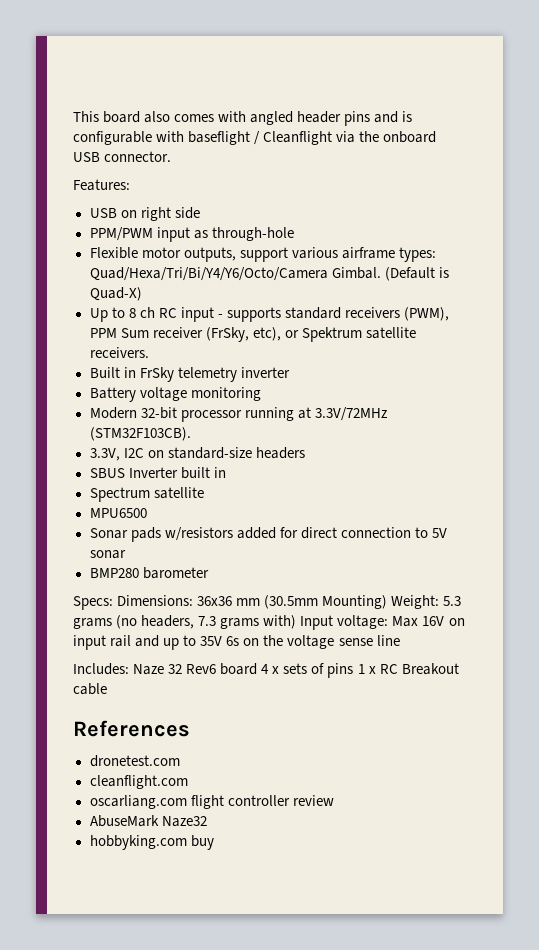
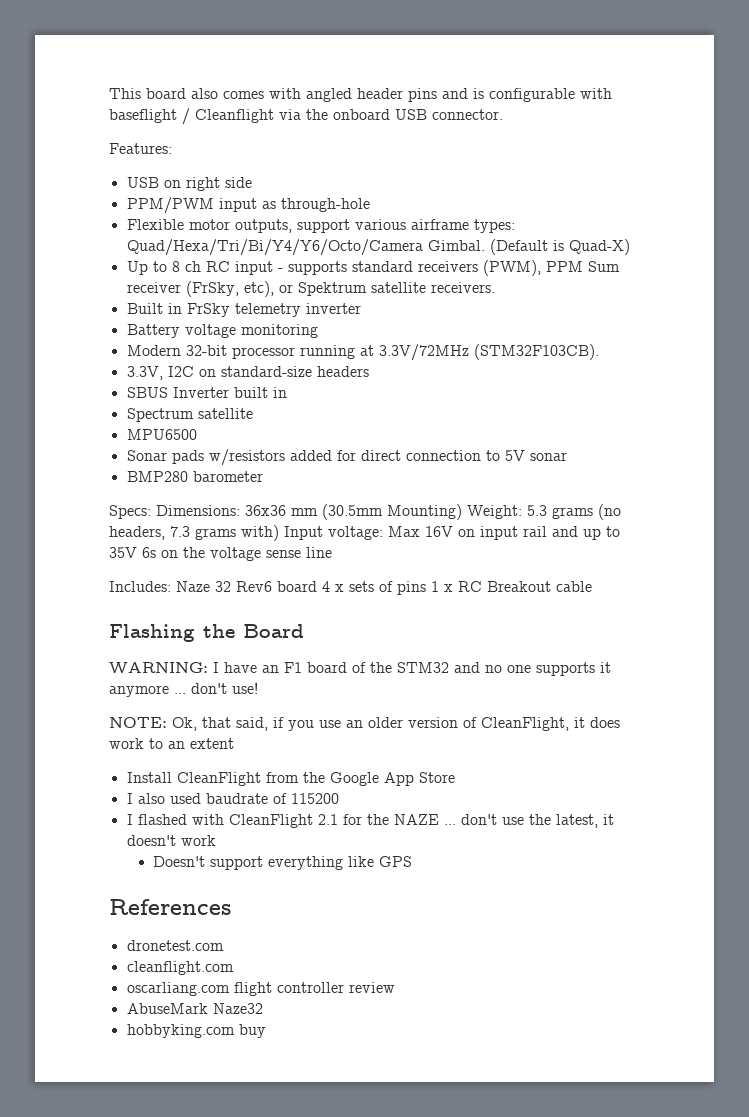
(107, 689) none -> [109,624,304,642] [109,662,611,676] [109,682,258,697] [109,717,620,731] [109,738,234,749] [126,772,455,786] [126,793,339,804] [126,814,614,828] [126,835,216,846] [152,856,412,870] // Flashing the Board // WARNING: I have an F1 board of the STM32 and no one supports it anymore ... don't use! // NOTE: Ok, that said, if you use an older version of CleanFlight, it does work to an extent // Install CleanFlight from the Google App Store // I also used baudrate of 115200 // I flashed with CleanFlight 2.1 for the NAZE ... don't use the latest, it doesn't work // Doesn't support everything like GPS

